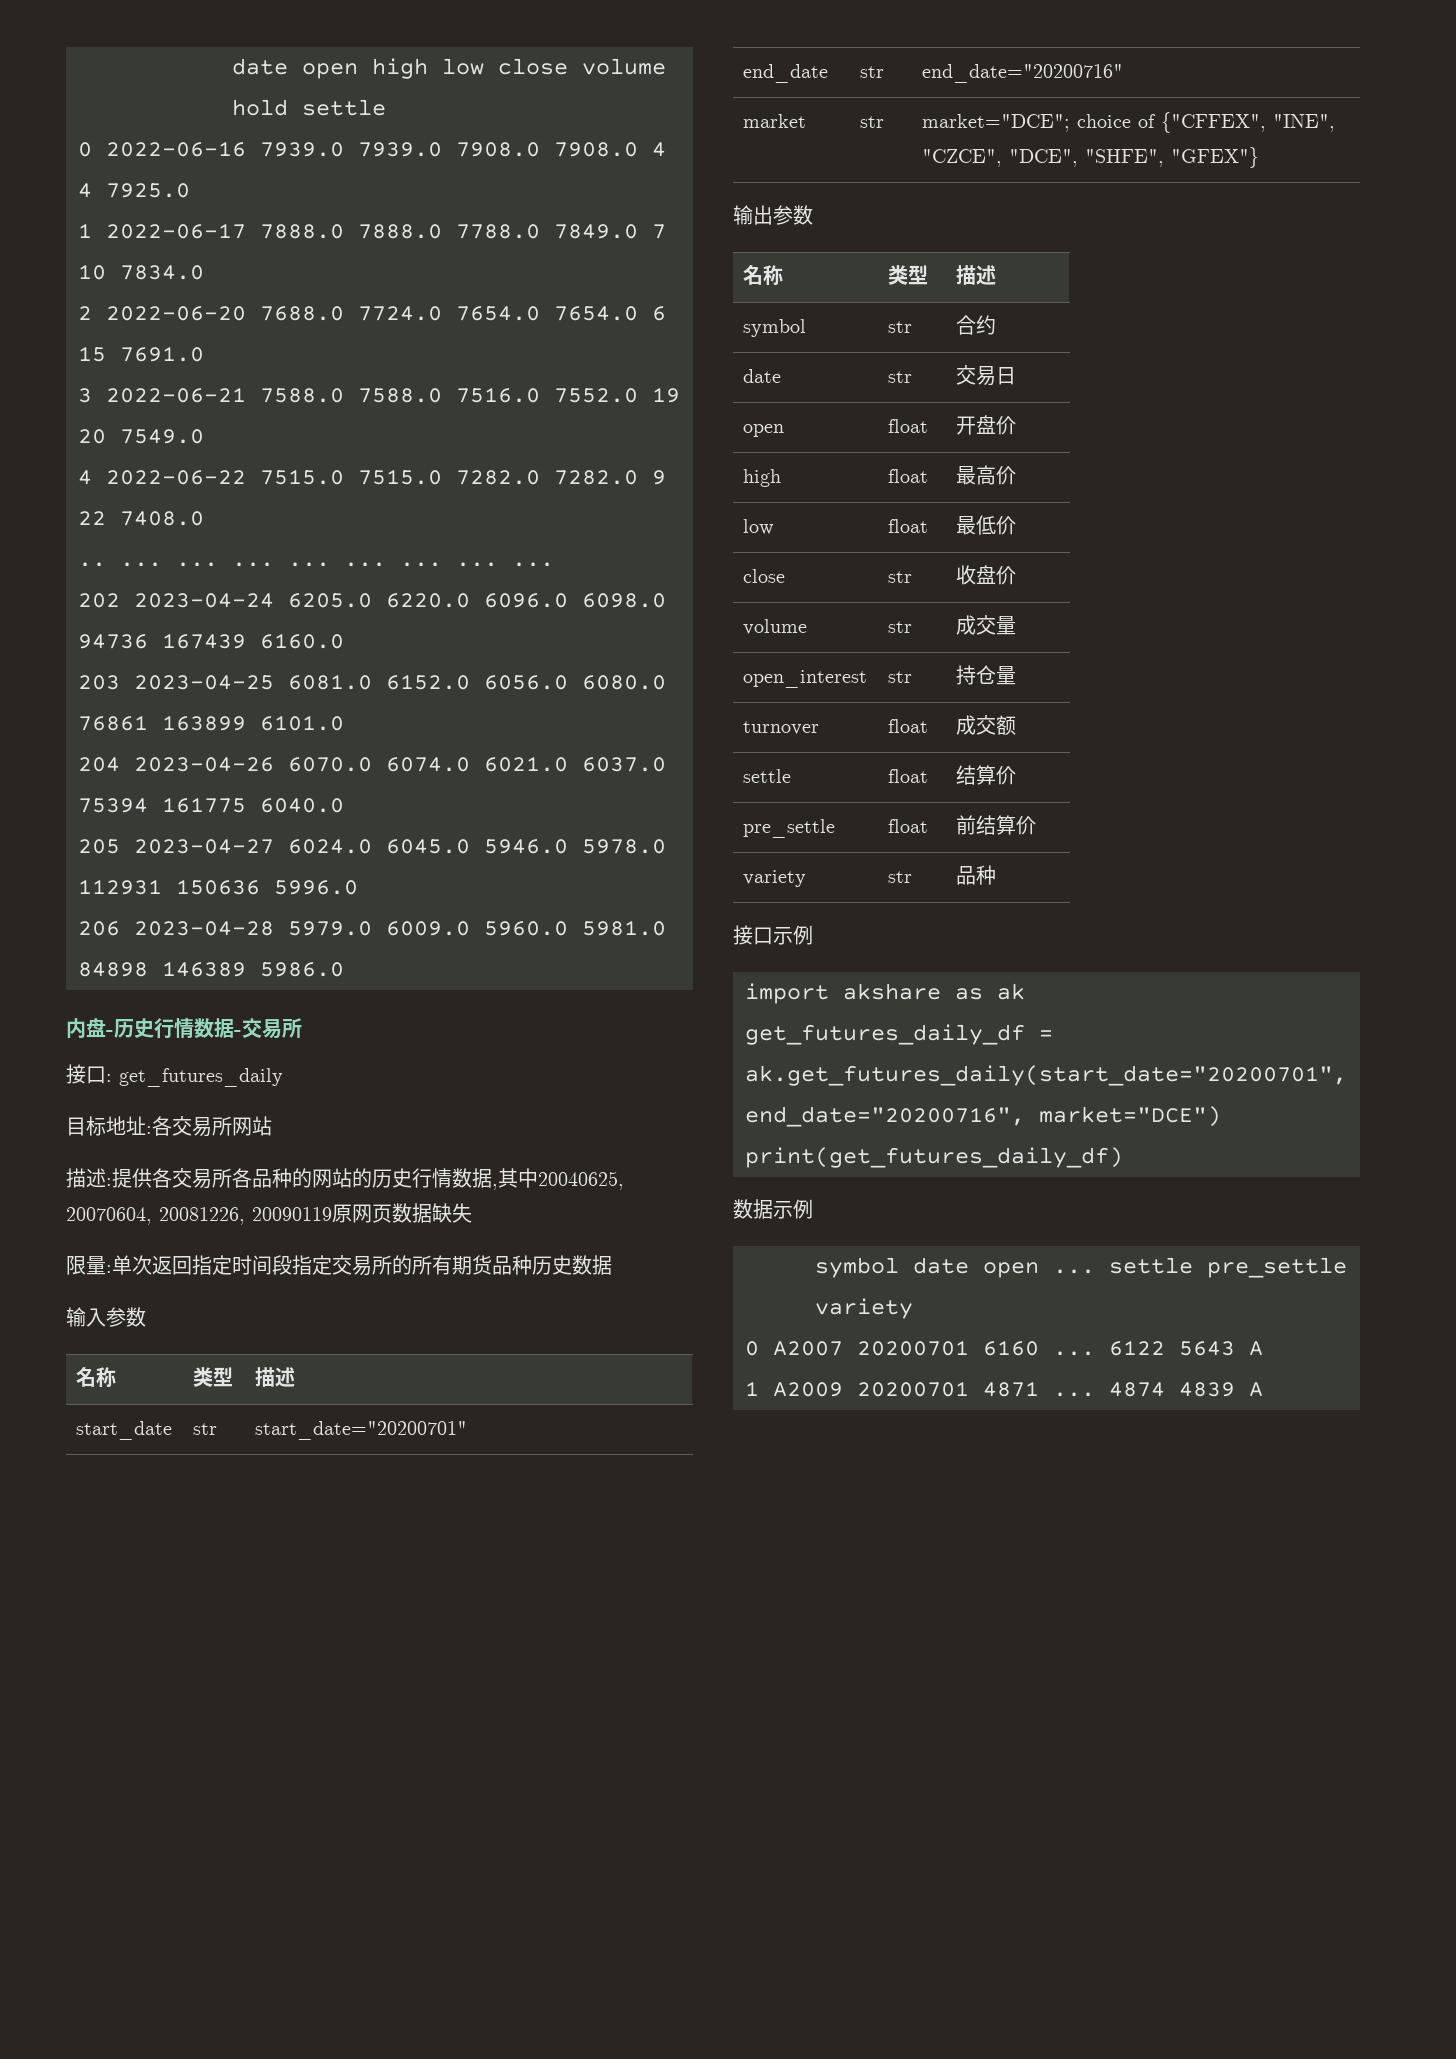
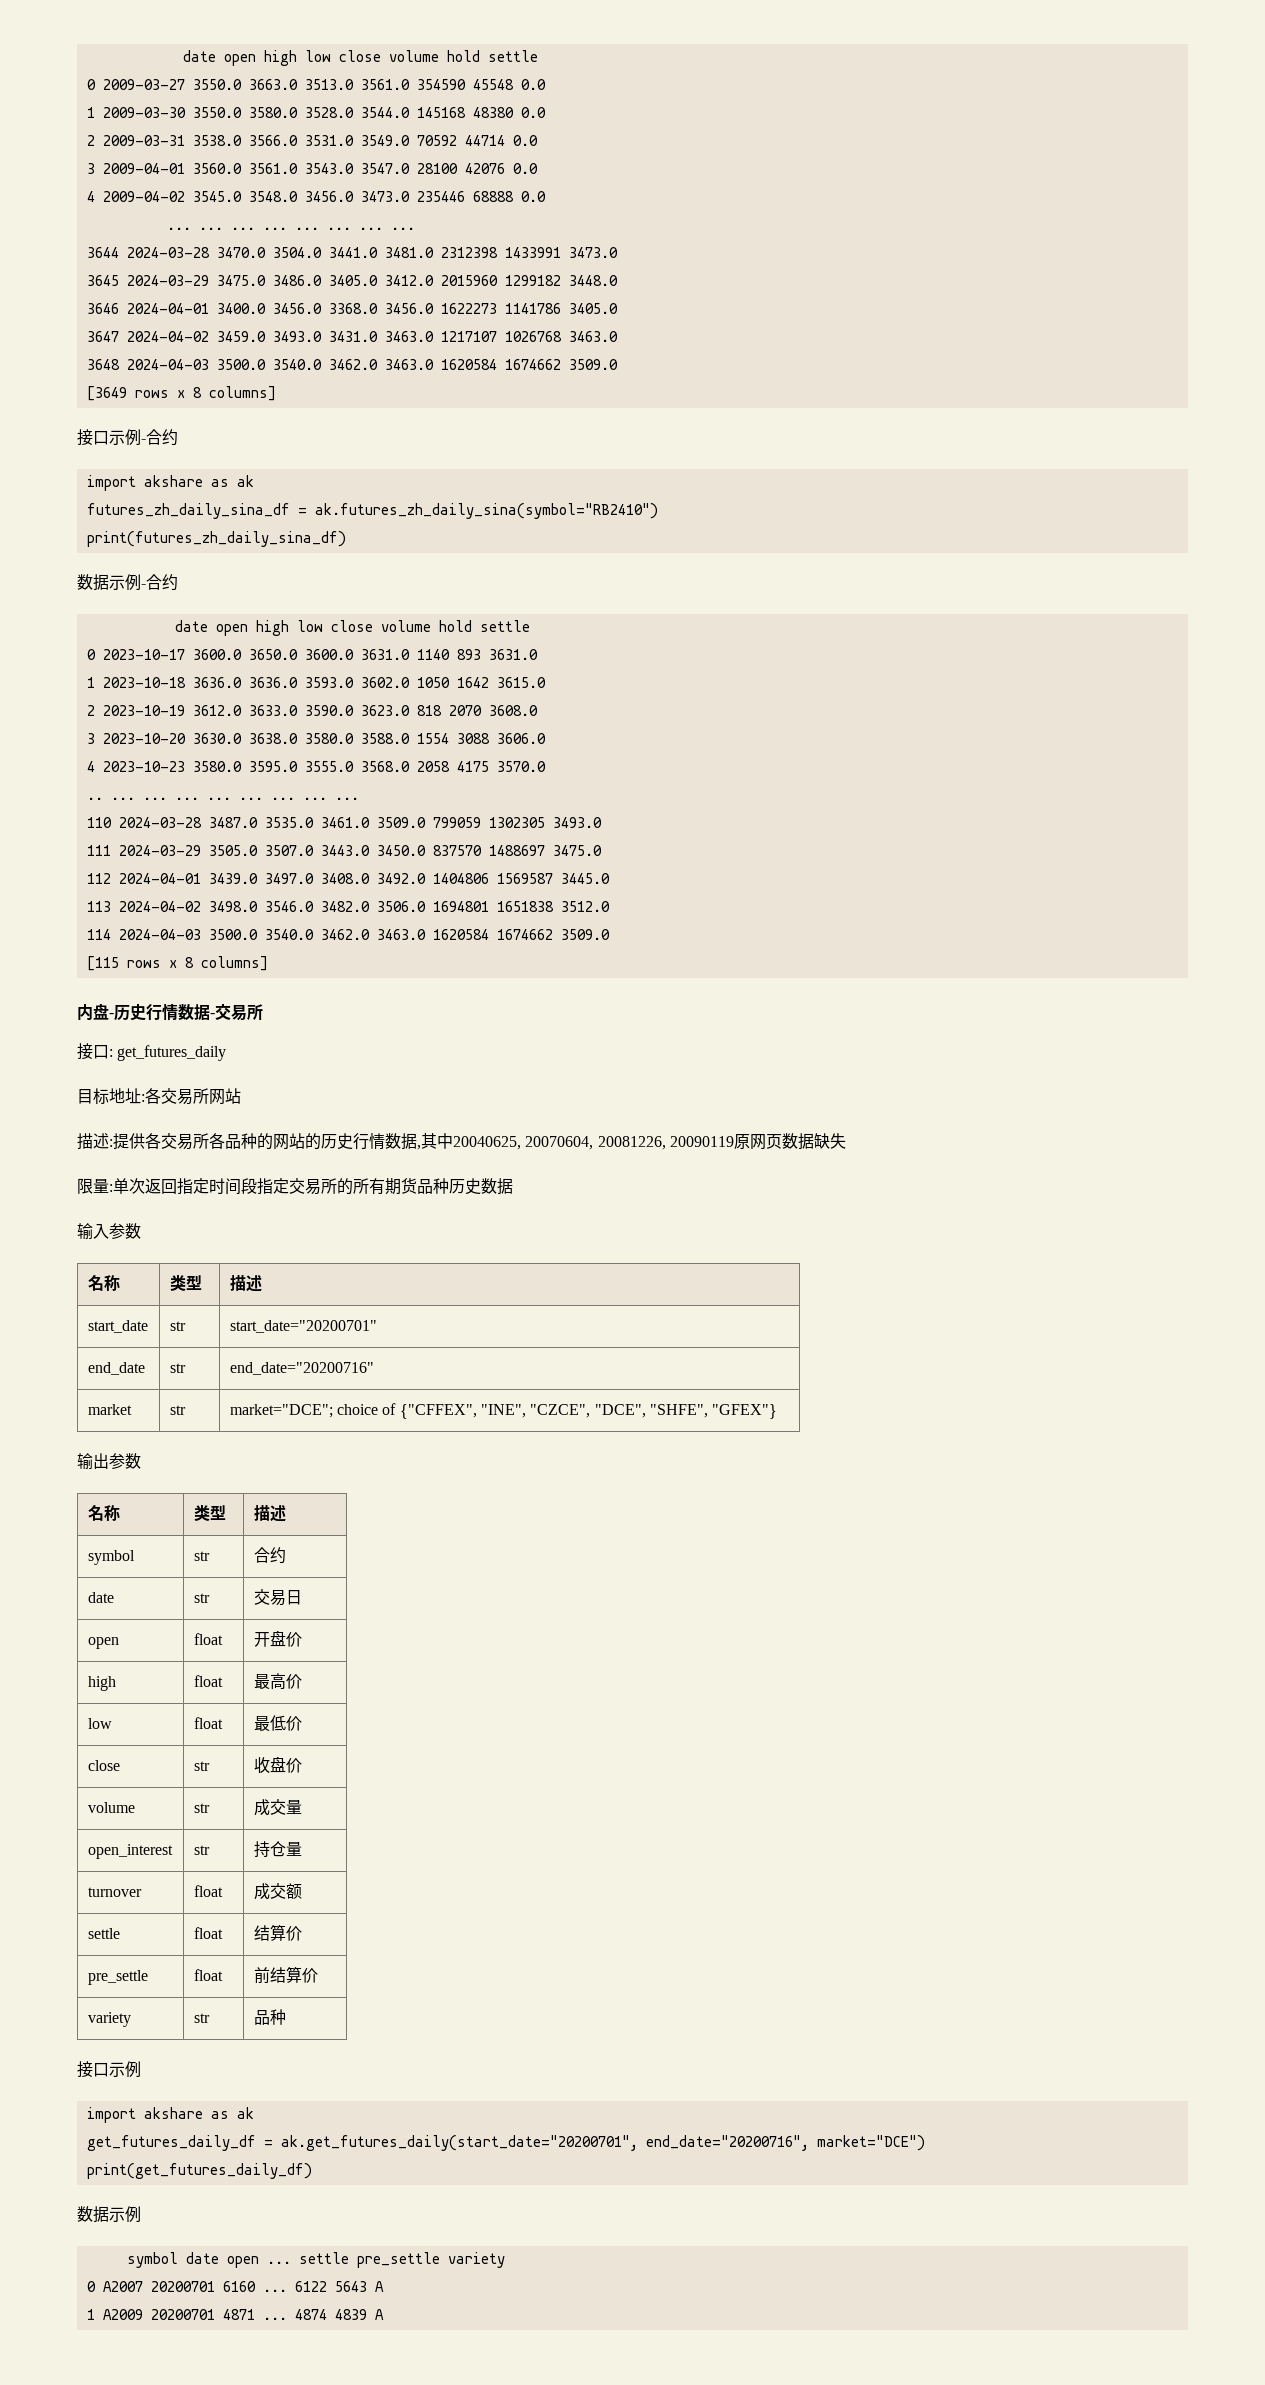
[232,58,666,79] [232,99,386,116] [78,141,666,157] [78,183,190,198] [78,223,666,239] [78,264,204,280] [78,306,666,321] [78,346,204,362] [78,387,680,403] [78,429,204,444] [78,469,666,485] [78,511,204,526] date open high low close volume hold settle // 0 2022-06-16 7939.0 7939.0 7908.0 7908.0 4 4 7925.0 // 1 2022-06-17 7888.0 7888.0 7788.0 7849.0 7 10 7834.0 // 2 2022-06-20 7688.0 7724.0 7654.0 7654.0 6 15 7691.0 // 3 2022-06-21 7588.0 7588.0 7516.0 7552.0 19 20 7549.0 // 4 2022-06-22 7515.0 7515.0 7282.0 7282.0 9 22 7408.0 -> [182,50,538,66] [86,79,546,90] [86,107,546,118] [86,135,538,146] [86,163,538,174] [86,191,546,202] [166,227,415,230] [86,247,618,258] [86,275,618,286] [86,303,618,314] [86,331,618,342] [86,359,618,370] [86,386,276,401] [77,429,178,446] [86,475,254,491] [86,503,658,519] [86,531,346,547] [77,574,178,591] [174,620,530,636] [86,649,538,660] [86,677,546,688] [86,705,538,716] [86,733,546,744] [86,761,546,772] date open high low close volume hold settle // 0 2009-03-27 3550.0 3663.0 3513.0 3561.0 354590 45548 0.0 // 1 2009-03-30 3550.0 3580.0 3528.0 3544.0 145168 48380 0.0 // 2 2009-03-31 3538.0 3566.0 3531.0 3549.0 70592 44714 0.0 // 3 2009-04-01 3560.0 3561.0 3543.0 3547.0 28100 42076 0.0 // 4 2009-04-02 3545.0 3548.0 3456.0 3473.0 235446 68888 0.0 // ... ... ... ... ... ... ... ... // 3644 2024-03-28 3470.0 3504.0 3441.0 3481.0 2312398 1433991 3473.0 // 3645 2024-03-29 3475.0 3486.0 3405.0 3412.0 2015960 1299182 3448.0 // 3646 2024-04-01 3400.0 3456.0 3368.0 3456.0 1622273 1141786 3405.0 // 3647 2024-04-02 3459.0 3493.0 3431.0 3463.0 1217107 1026768 3463.0 // 3648 2024-04-03 3500.0 3540.0 3462.0 3463.0 1620584 1674662 3509.0 // [3649 rows x 8 columns] // 接口示例-合约 // import akshare as ak // futures_zh_daily_sina_df = ak.futures_zh_daily_sina(symbol="RB2410") // print(futures_zh_daily_sina_df) // 数据示例-合约 // date open high low close volume hold settle // 0 2023-10-17 3600.0 3650.0 3600.0 3631.0 1140 893 3631.0 // 1 2023-10-18 3636.0 3636.0 3593.0 3602.0 1050 1642 3615.0 // 2 2023-10-19 3612.0 3633.0 3590.0 3623.0 818 2070 3608.0 // 3 2023-10-20 3630.0 3638.0 3580.0 3588.0 1554 3088 3606.0 // 4 2023-10-23 3580.0 3595.0 3555.0 3568.0 2058 4175 3570.0
[78,593,666,608] [78,633,344,649] [78,674,666,690] [78,715,344,731] [78,756,666,772] [78,797,344,813] [78,839,666,854] [78,879,358,895] [78,920,666,936] [78,961,344,977] 202 2023-04-24 6205.0 6220.0 6096.0 6098.0 94736 167439 6160.0 // 203 2023-04-25 6081.0 6152.0 6056.0 6080.0 76861 163899 6101.0 // 204 2023-04-26 6070.0 6074.0 6021.0 6037.0 75394 161775 6040.0 // 205 2023-04-27 6024.0 6045.0 5946.0 5978.0 112931 150636 5996.0 // 206 2023-04-28 5979.0 6009.0 5960.0 5981.0 84898 146389 5986.0 -> [86,817,602,828] [86,845,602,856] [86,873,610,884] [86,901,610,912] [86,929,610,940] [86,956,268,971] 110 2024-03-28 3487.0 3535.0 3461.0 3509.0 799059 1302305 3493.0 // 111 2024-03-29 3505.0 3507.0 3443.0 3450.0 837570 1488697 3475.0 // 112 2024-04-01 3439.0 3497.0 3408.0 3492.0 1404806 1569587 3445.0 // 113 2024-04-02 3498.0 3546.0 3482.0 3506.0 1694801 1651838 3512.0 // 114 2024-04-03 3500.0 3540.0 3462.0 3463.0 1620584 1674662 3509.0 // [115 rows x 8 columns]

